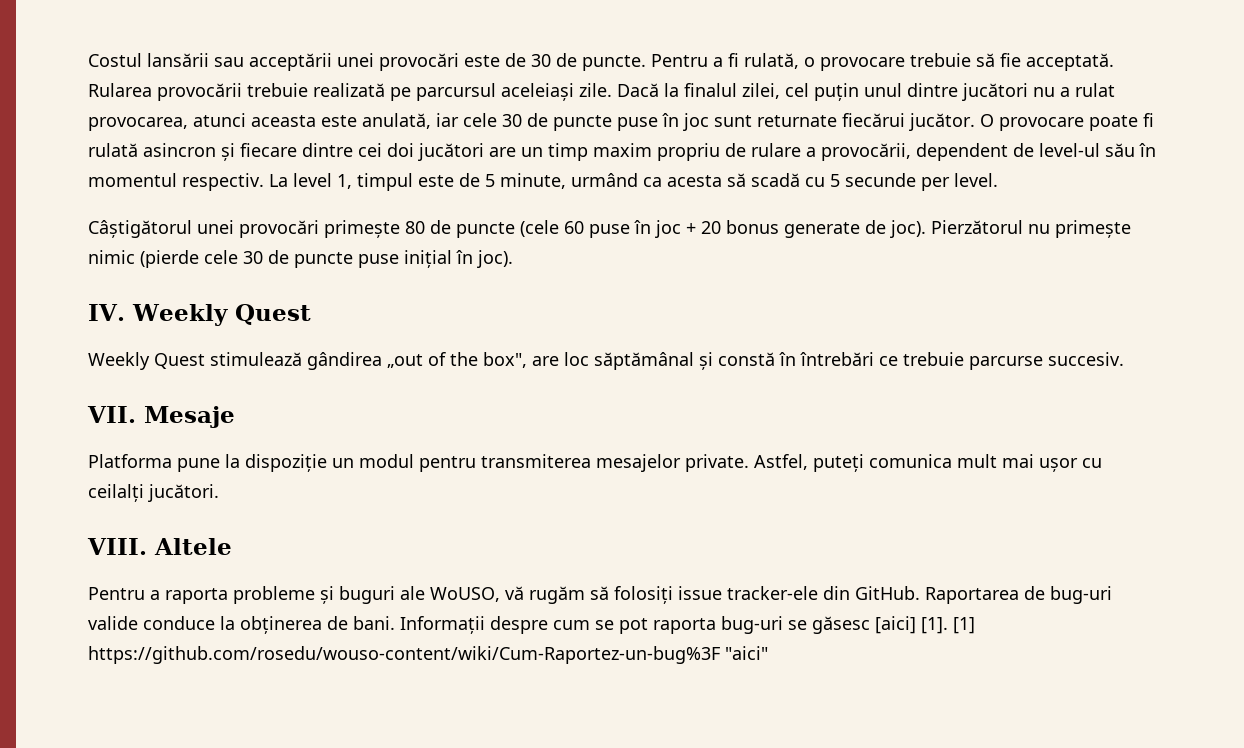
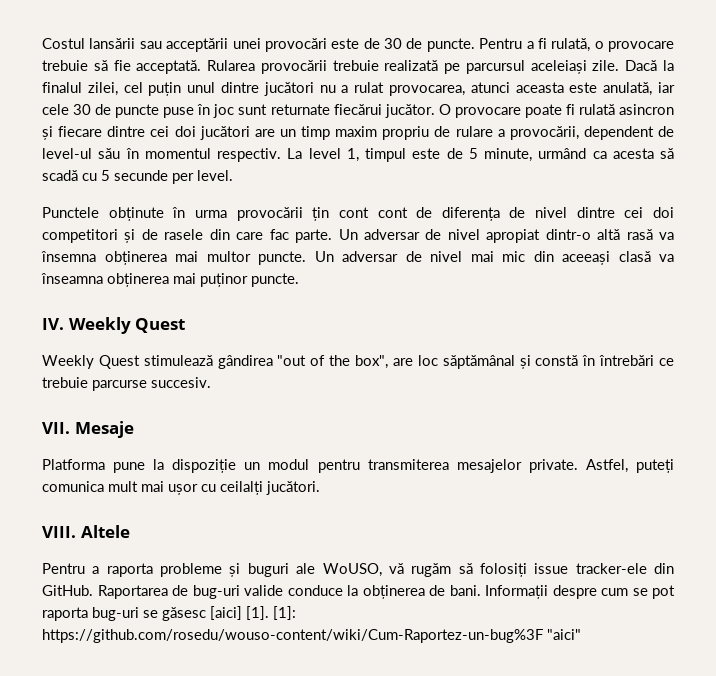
[88,220,1131,238] [88,250,513,268] Câștigătorul unei provocări primește 80 de puncte (cele 60 puse în joc + 20 bonus generate de joc). Pierzătorul nu primește nimic (pierde cele 30 de puncte puse inițial în joc). -> [42,207,674,221] [42,229,674,243] [41,251,674,265] [41,273,299,287] Punctele obținute în urma provocării țin cont cont de diferența de nivel dintre cei doi competitori și de rasele din care fac parte. Un adversar de nivel apropiat dintr-o altă rasă va însemna obținerea mai multor puncte. Un adversar de nivel mai mic din aceeași clasă va înseamna obținerea mai puținor puncte.
[387,354,423,368] „out -> [277,355,307,366] "out
[953,617,975,634] [1] -> [273,606,296,620] [1]:

